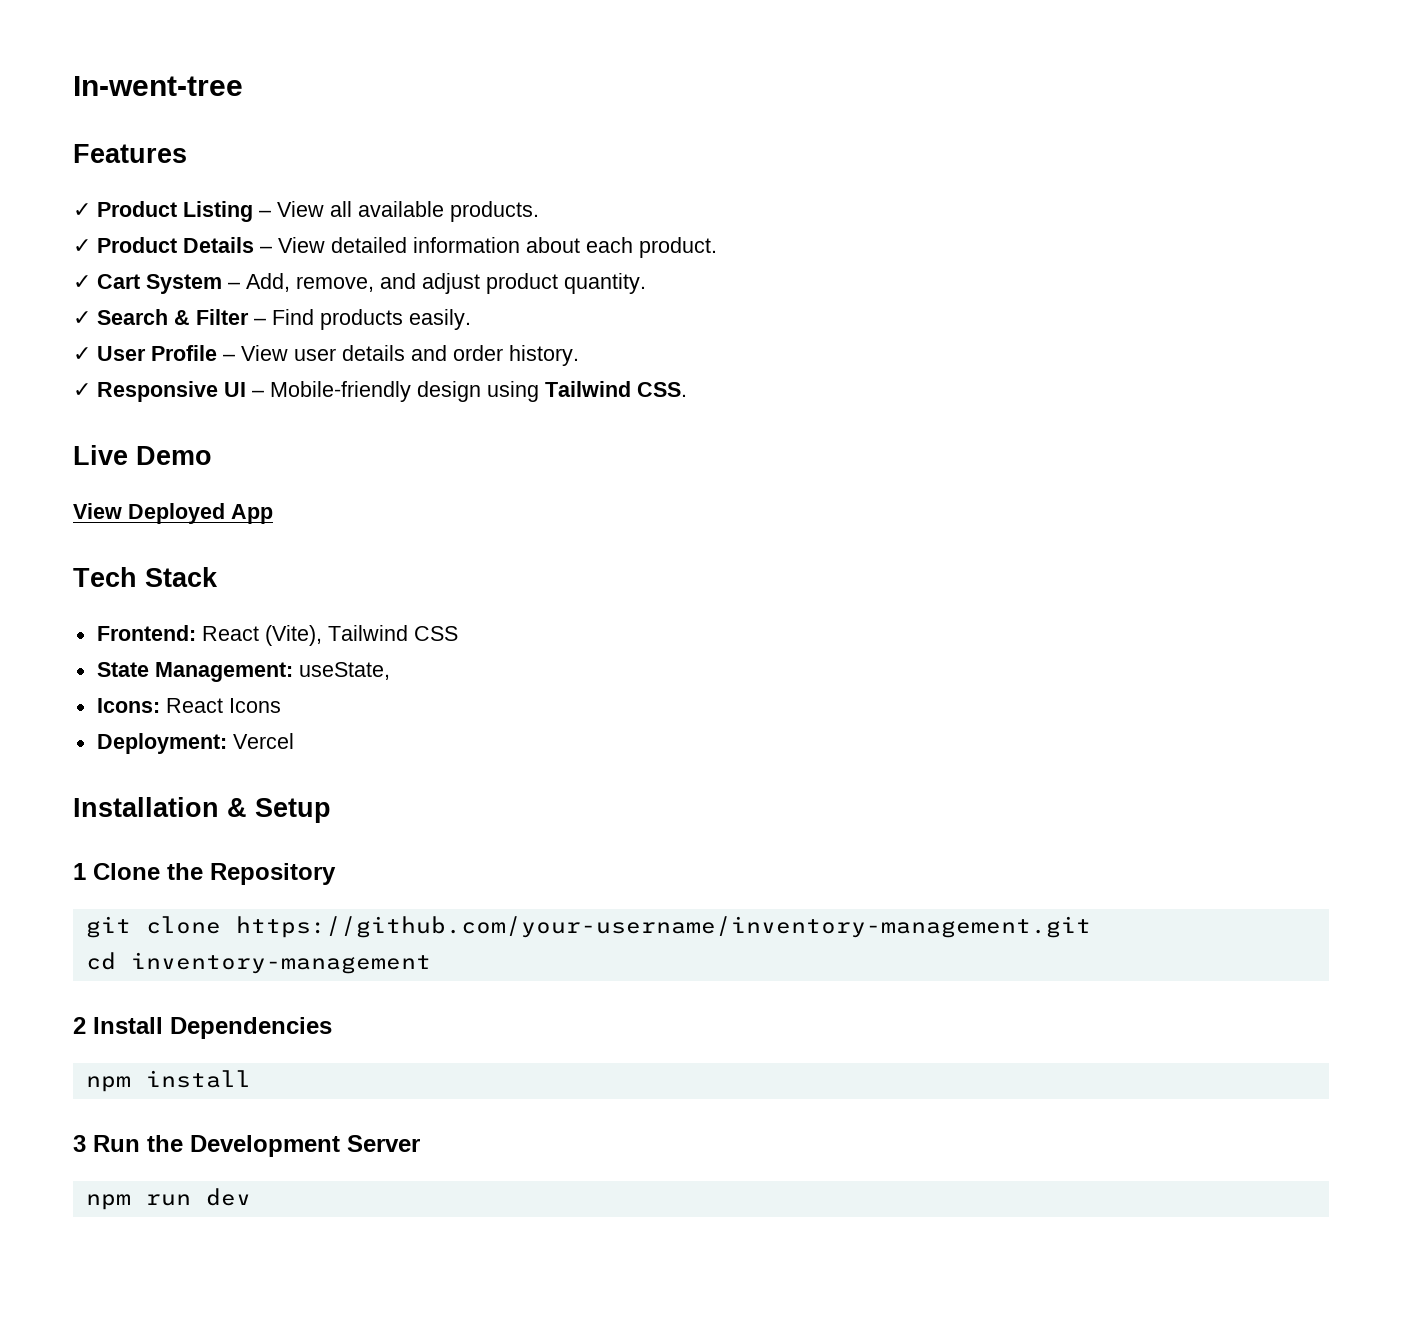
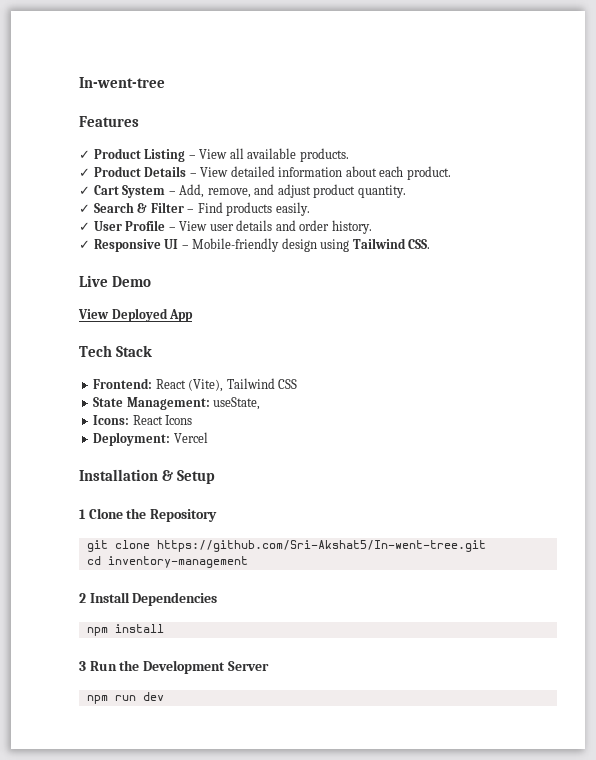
[235,916,1091,938] https://github.com/your-username/inventory-management.git -> [156,540,486,552] https://github.com/Sri-Akshat5/In-went-tree.git

